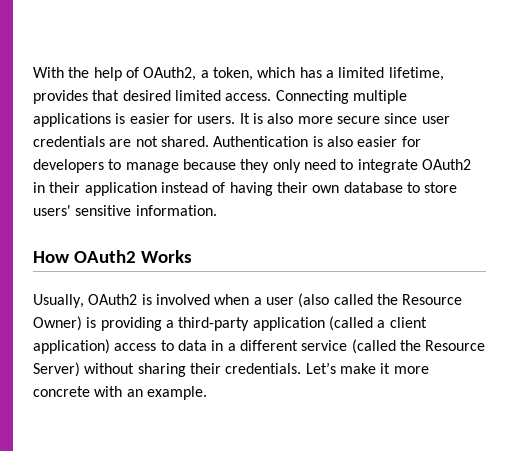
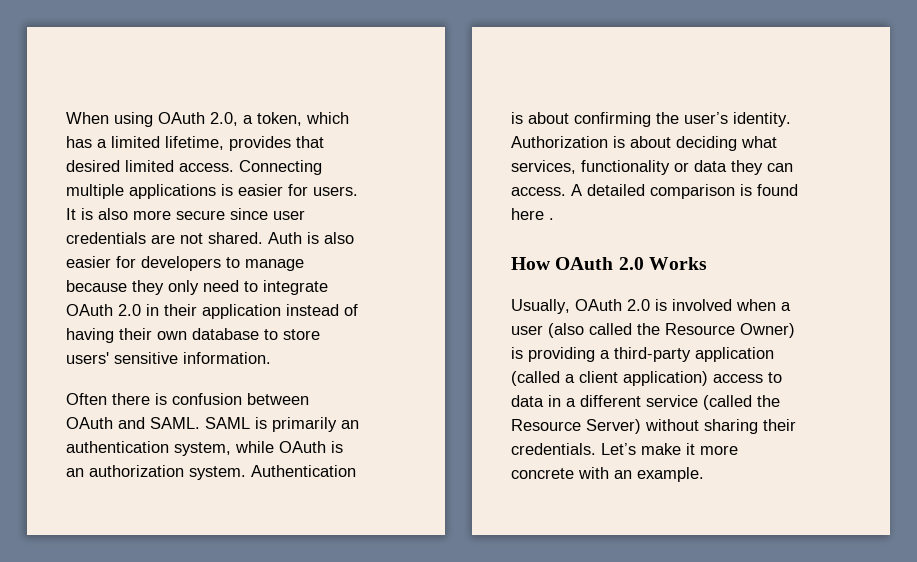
[33,67,197,81] With the help of OAuth2, -> [66,112,238,127] When using OAuth 2.0,
[213,136,309,147] Authentication -> [268,232,302,244] Auth
[421,159,471,170] OAuth2 -> [66,304,141,316] OAuth 2.0
(217, 210) none -> [66,393,309,405] [66,417,359,432] [66,441,343,456] [66,465,356,480] [511,112,791,127] [511,136,777,151] [511,160,793,175] [511,184,798,199] [511,208,554,220] // Often there is confusion between OAuth and SAML. SAML is primarily an authentication system, while OAuth is an authorization system. Authentication is about confirming the user’s identity. Authorization is about deciding what services, functionality or data they can access. A detailed comparison is found here .
[73,250,136,263] OAuth2 -> [555,257,644,270] OAuth 2.0
[88,294,138,305] OAuth2 -> [575,299,650,311] OAuth 2.0

